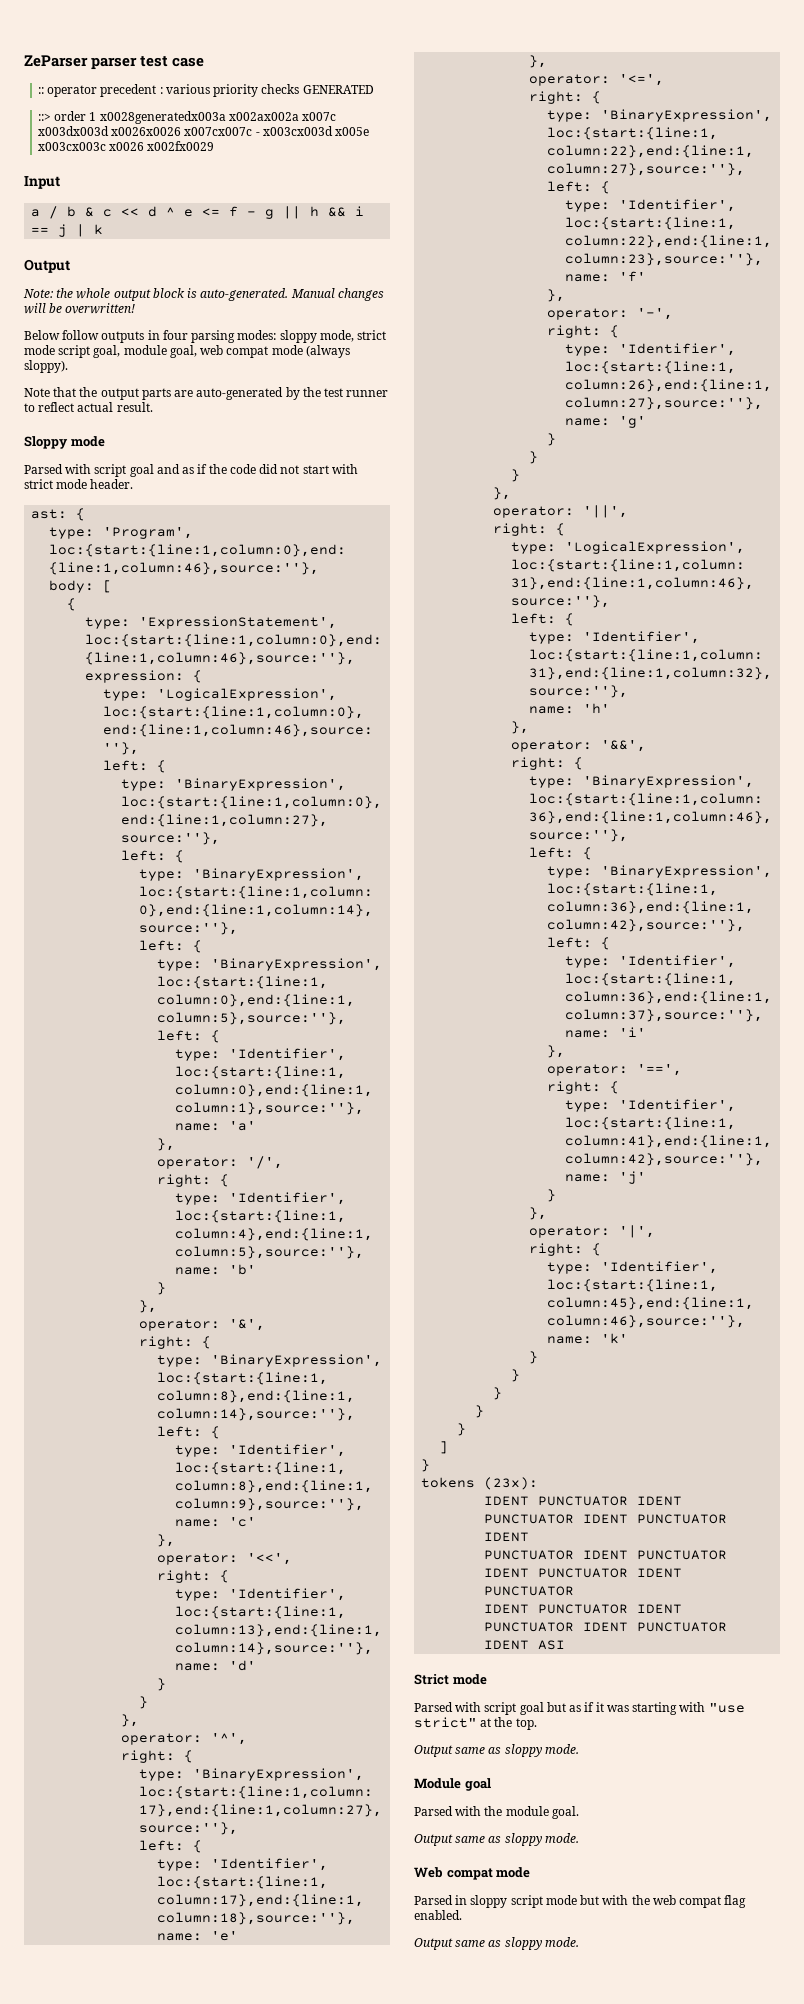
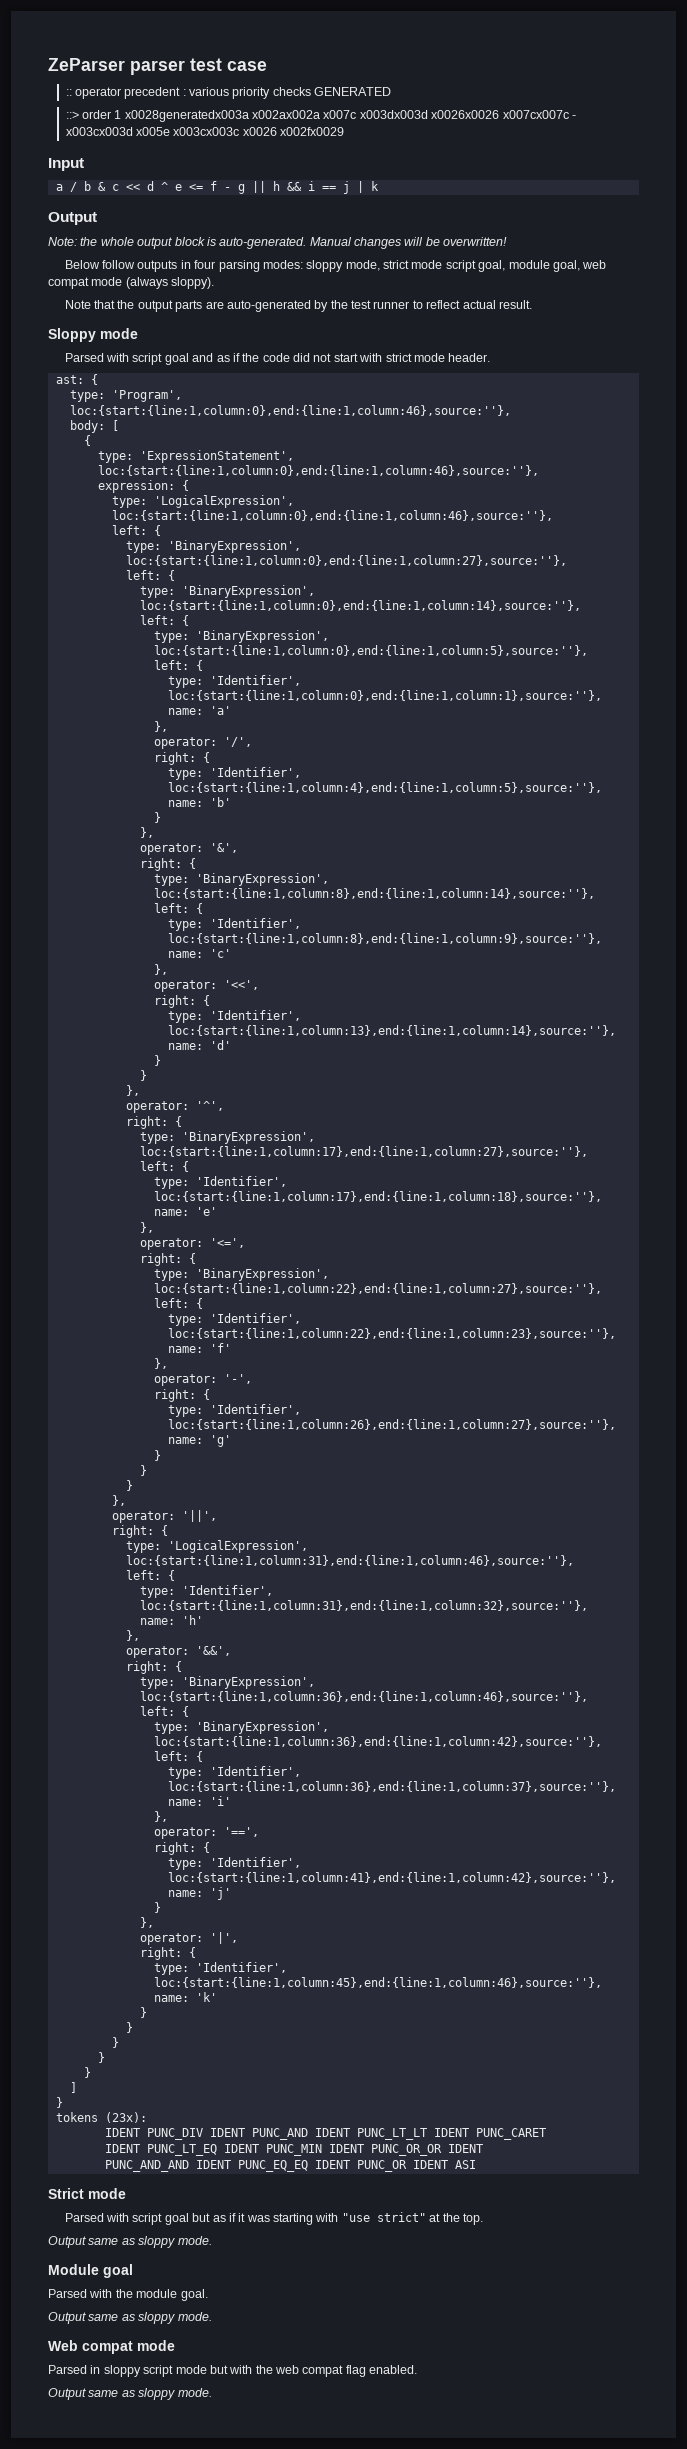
[538,1496,683,1506] [484,1514,728,1524] [484,1532,530,1542] [484,1550,728,1560] [484,1568,683,1578] [484,1586,575,1596] [484,1604,683,1614] [484,1622,728,1632] PUNCTUATOR IDENT PUNCTUATOR IDENT PUNCTUATOR IDENT // PUNCTUATOR IDENT PUNCTUATOR IDENT PUNCTUATOR IDENT PUNCTUATOR // IDENT PUNCTUATOR IDENT PUNCTUATOR IDENT PUNCTUATOR -> [146,2128,546,2140] [104,2144,483,2156] [104,2160,407,2172] PUNC_DIV IDENT PUNC_AND IDENT PUNC_LT_LT IDENT PUNC_CARET // IDENT PUNC_LT_EQ IDENT PUNC_MIN IDENT PUNC_OR_OR IDENT // PUNC_AND_AND IDENT PUNC_EQ_EQ IDENT PUNC_OR

